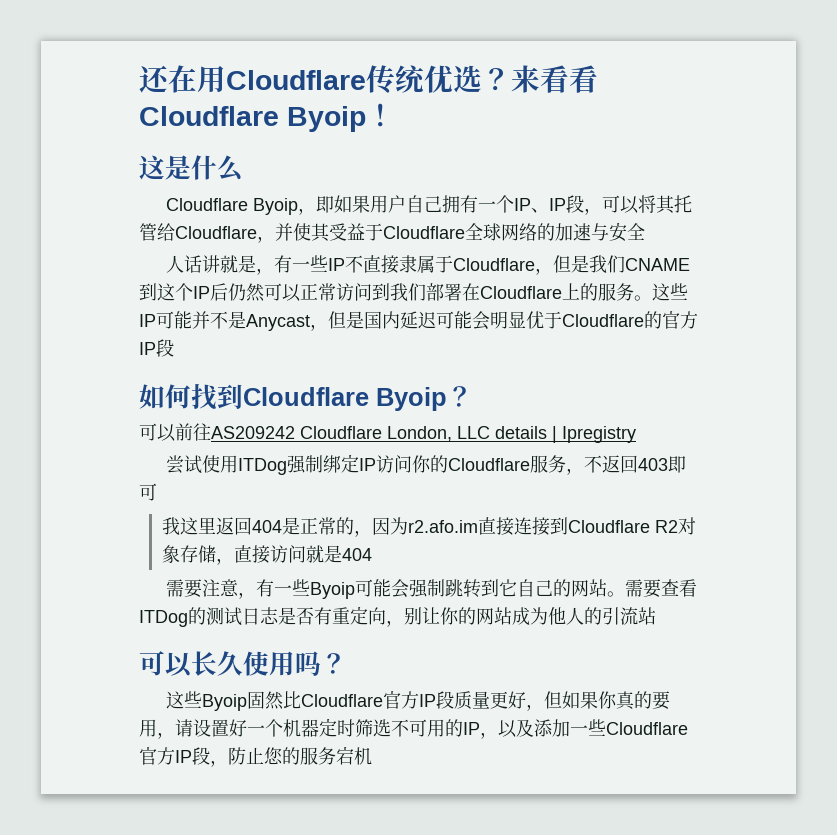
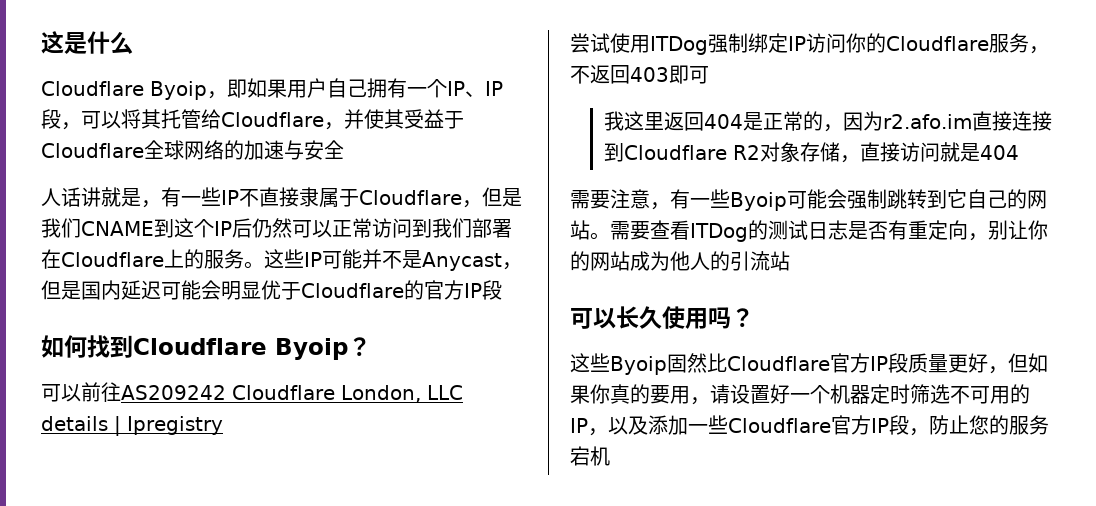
[139,65,598,94] [139,103,395,132] 还在用Cloudflare传统优选？来看看Cloudflare Byoip！ // -> (41, 42) none

